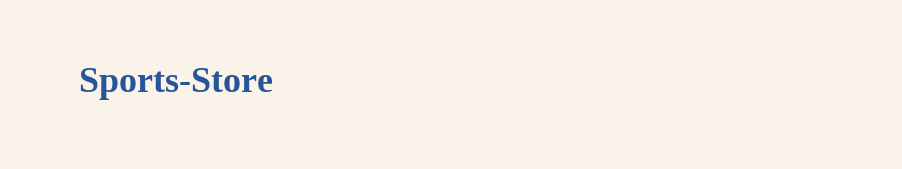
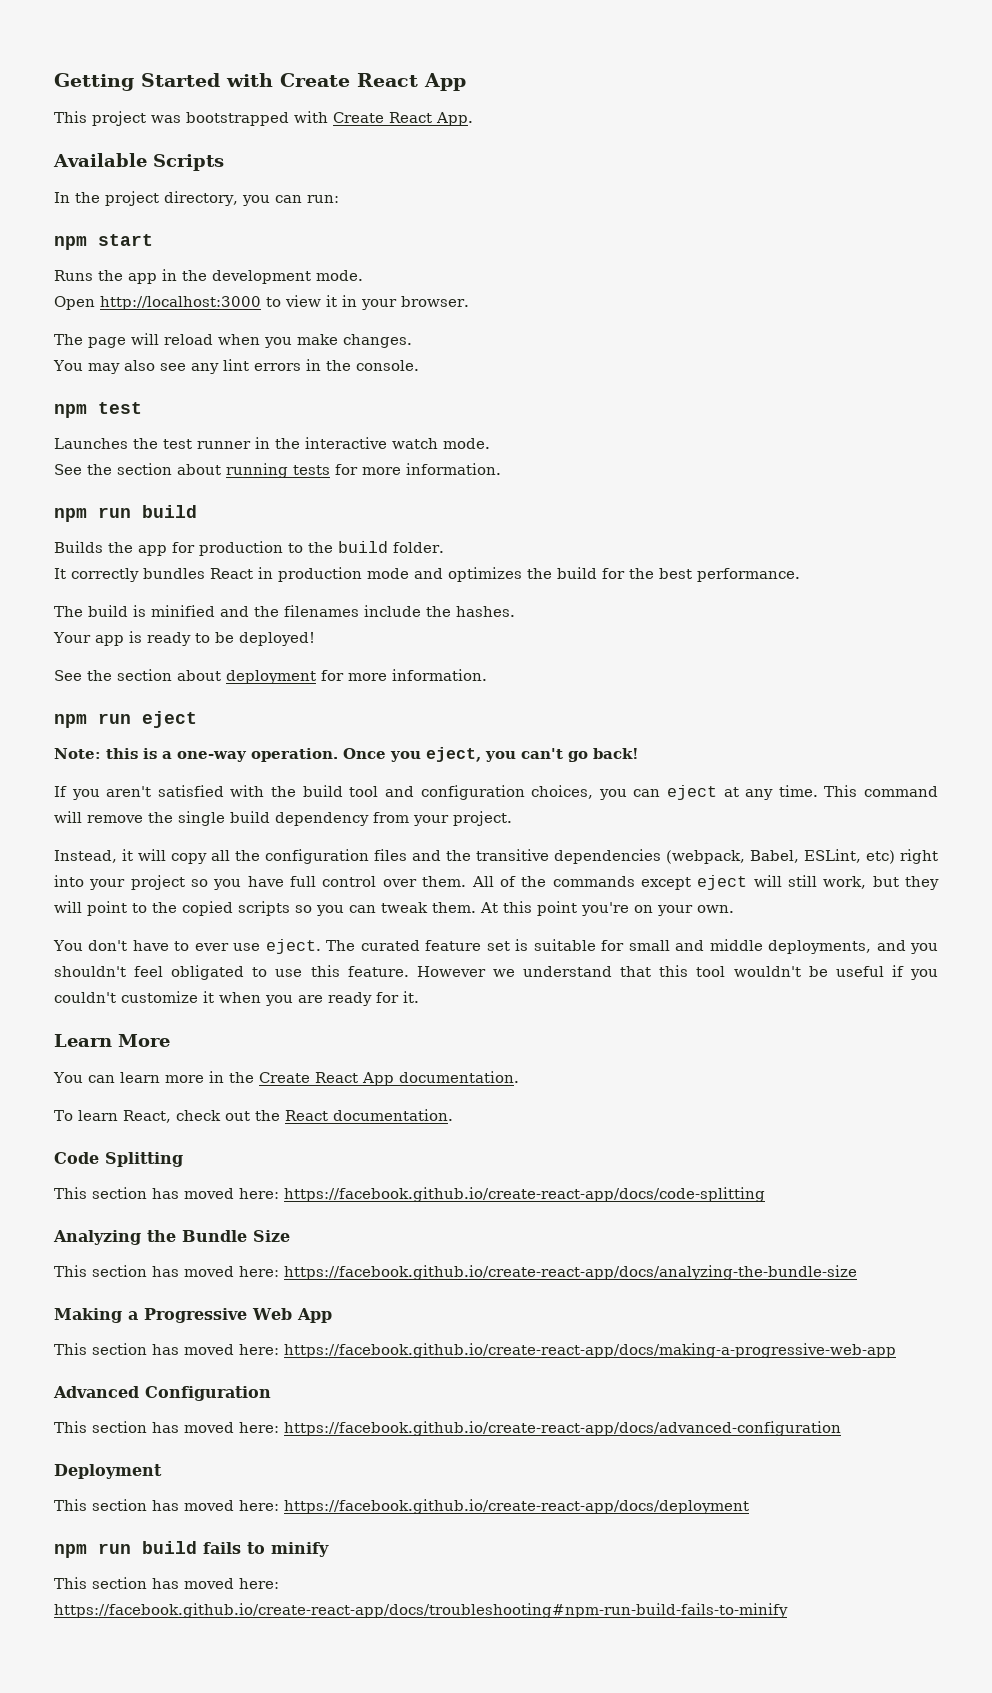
[79,68,273,100] Sports-Store -> [54,73,466,91] [54,111,473,126] [53,153,224,171] [54,191,339,206] [54,234,153,250] [54,269,363,284] [54,295,469,310] [54,333,412,348] [53,359,419,374] [54,402,142,418] [54,437,490,449] [54,463,501,478] [54,505,197,522] [54,541,444,556] [54,567,800,582] [54,605,515,617] [53,631,315,646] [54,669,487,684] [54,711,197,728] [54,747,639,762] [54,785,938,800] [54,811,512,826] [54,849,938,864] [54,875,940,890] [54,901,734,916] [53,939,939,954] [54,965,939,980] [54,991,419,1006] [54,1034,170,1047] [53,1071,519,1086] [54,1109,453,1123] [54,1152,183,1167] [54,1187,765,1202] [53,1230,290,1245] [54,1265,857,1280] [54,1308,332,1323] [54,1343,896,1358] [53,1386,271,1401] [54,1421,841,1436] [54,1464,162,1479] [54,1499,749,1514] [54,1541,329,1558] [54,1577,279,1589] [54,1603,788,1618] Getting Started with Create React App // This project was bootstrapped with Create React App. // Available Scripts // In the project directory, you can run: // npm start // Runs the app in the development mode. // Open http://localhost:3000 to view it in your browser. // The page will reload when you make changes. // You may also see any lint errors in the console. // npm test // Launches the test runner in the interactive watch mode. // See the section about running tests for more information. // npm run build // Builds the app for production to the build folder. // It correctly bundles React in production mode and optimizes the build for the best performance. // The build is minified and the filenames include the hashes. // Your app is ready to be deployed! // See the section about deployment for more information. // npm run eject // Note: this is a one-way operation. Once you eject, you can't go back! // If you aren't satisfied with the build tool and configuration choices, you can eject at any time. This command will remove the single build dependency from your project. // Instead, it will copy all the configuration files and the transitive dependencies (webpack, Babel, ESLint, etc) right into your project so you have full control over them. All of the commands except eject will still work, but they will point to the copied scripts so you can tweak them. At this point you're on your own. // You don't have to ever use eject. The curated feature set is suitable for small and middle deployments, and you shouldn't feel obligated to use this feature. However we understand that this tool wouldn't be useful if you couldn't customize it when you are ready for it. // Learn More // You can learn more in the Create React App documentation. // To learn React, check out the React documentation. // Code Splitting // This section has moved here: https://facebook.github.io/create-react-app/docs/code-splitting // Analyzing the Bundle Size // This section has moved here: https://facebook.github.io/create-react-app/docs/analyzing-the-bundle-size // Making a Progressive Web App // This section has moved here: https://facebook.github.io/create-react-app/docs/making-a-progressive-web-app // Advanced Configuration // This section has moved here: https://facebook.github.io/create-react-app/docs/advanced-configuration // Deployment // This section has moved here: https://facebook.github.io/create-react-app/docs/deployment // npm run build fails to minify // This section has moved here: https://facebook.github.io/create-react-app/docs/troubleshooting#npm-run-build-fails-to-minify

